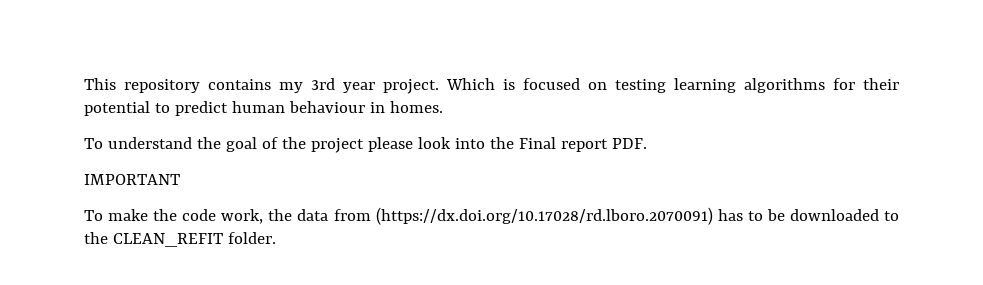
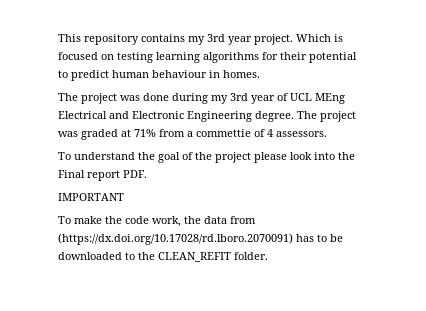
(443, 107) none -> [58,93,345,104] [58,111,356,122] [58,129,327,140] // The project was done during my 3rd year of UCL MEng Electrical and Electronic Engineering degree. The project was graded at 71% from a commettie of 4 assessors.

